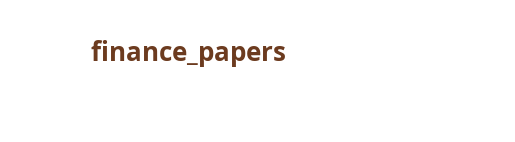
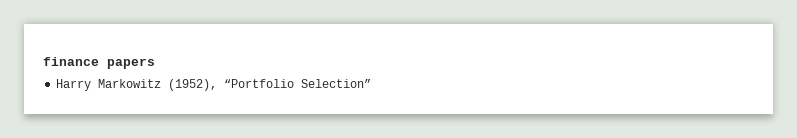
[91,40,286,67] finance_papers -> [43,57,155,69] [56,79,372,91] finance papers // Harry Markowitz (1952), “Portfolio Selection”

